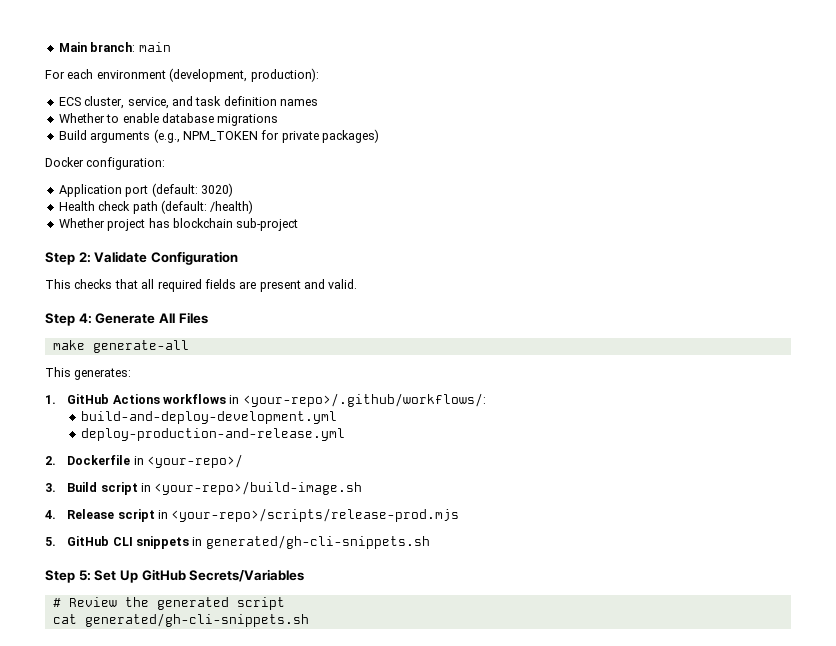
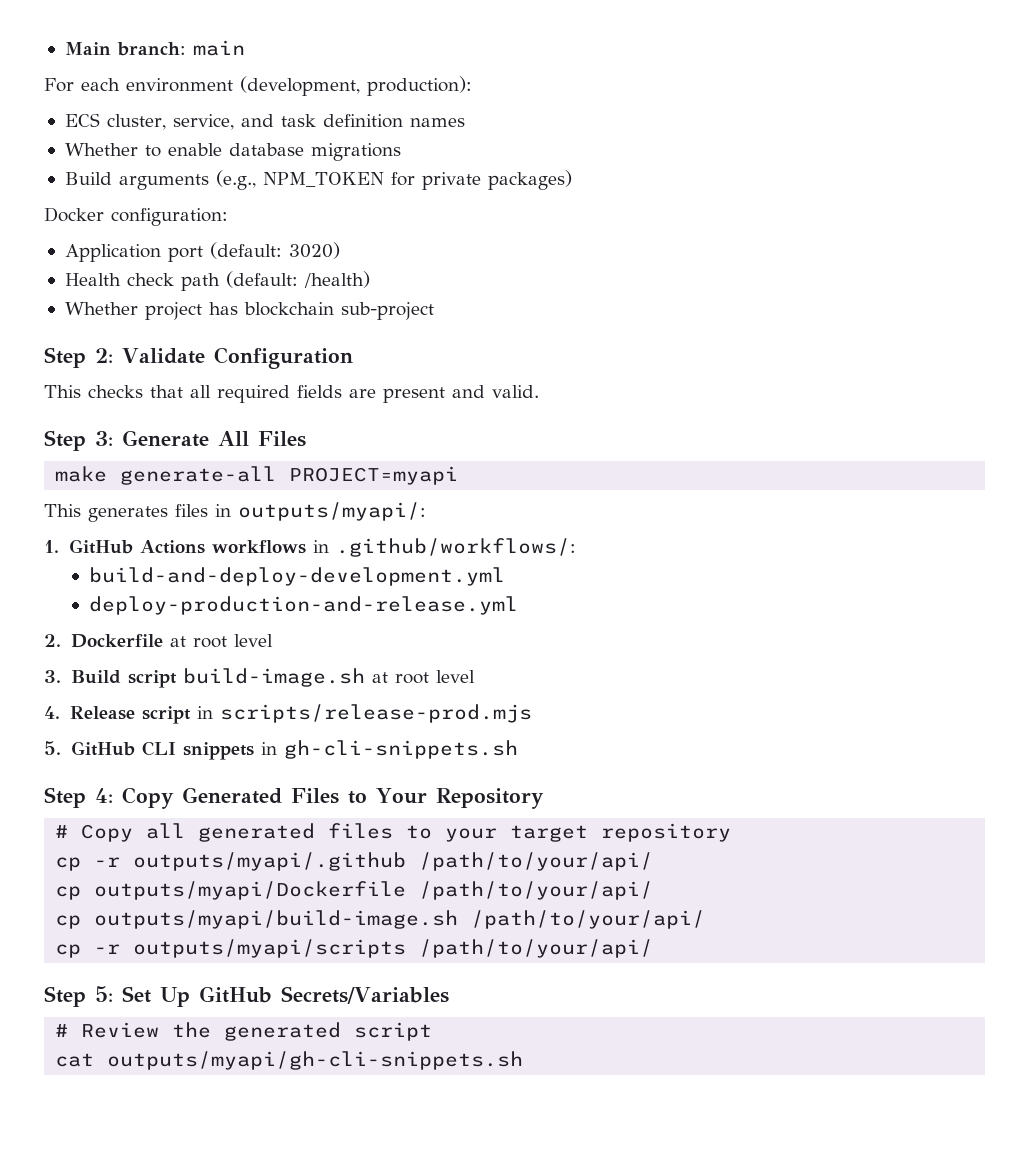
[78,313,92,324] 4: -> [95,431,113,446] 3:
[45,367,132,380] // This generates: -> [289,466,459,485] [44,502,426,522] PROJECT=myapi // This generates files in outputs/myapi/:
[242,393,486,407] <your-repo>/.github/workflows/: -> [335,538,576,557] .github/workflows/:
[133,454,244,468] in <your-repo>/ -> [169,634,273,648] at root level
[141,481,363,495] in <your-repo>/build-image.sh -> [182,668,475,687] build-image.sh at root level
[171,508,460,522] <your-repo>/scripts/release-prod.mjs -> [219,704,532,723] scripts/release-prod.mjs
[205,535,430,549] generated/gh-cli-snippets.sh -> [283,740,518,759] [44,787,544,809] [55,823,732,842] [55,852,654,871] [55,881,654,900] [55,910,706,929] [55,939,654,958] gh-cli-snippets.sh // Step 4: Copy Generated Files to Your Repository // # Copy all generated files to your target repository // cp -r outputs/myapi/.github /path/to/your/api/ // cp outputs/myapi/Dockerfile /path/to/your/api/ // cp outputs/myapi/build-image.sh /path/to/your/api/ // cp -r outputs/myapi/scripts /path/to/your/api/
[84,613,309,627] generated/gh-cli-snippets.sh -> [107,1051,524,1070] outputs/myapi/gh-cli-snippets.sh

